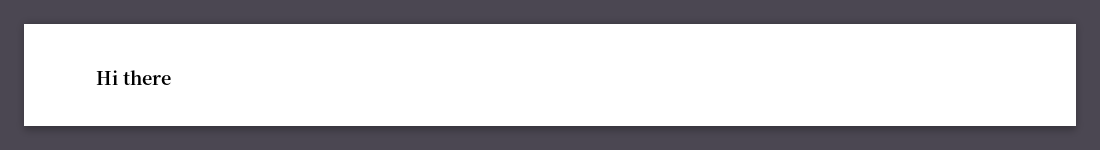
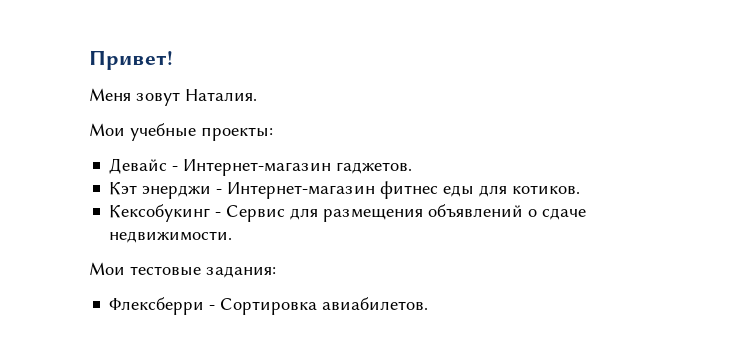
[96,70,171,85] Hi there -> [89,50,173,70] [89,88,257,106] [89,123,273,141] [109,158,413,176] [109,181,581,199] [109,204,587,222] [109,231,233,243] [89,262,276,278] [109,297,429,315] Привет! // Меня зовут Наталия. // Мои учебные проекты: // Девайс - Интернет-магазин гаджетов. // Кэт энерджи - Интернет-магазин фитнес еды для котиков. // Кексобукинг - Сервис для размещения объявлений о сдаче недвижимости. // Мои тестовые задания: // Флексберри - Сортировка авиабилетов.

